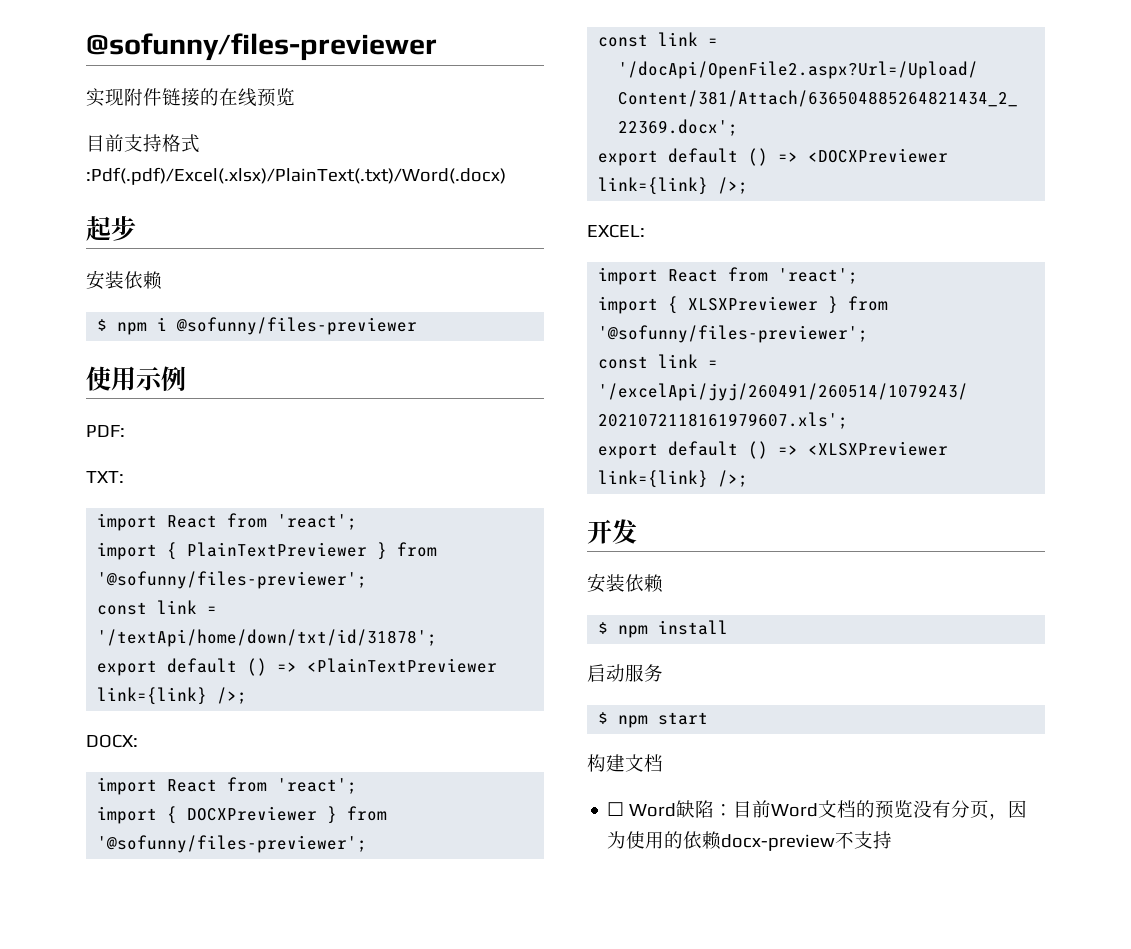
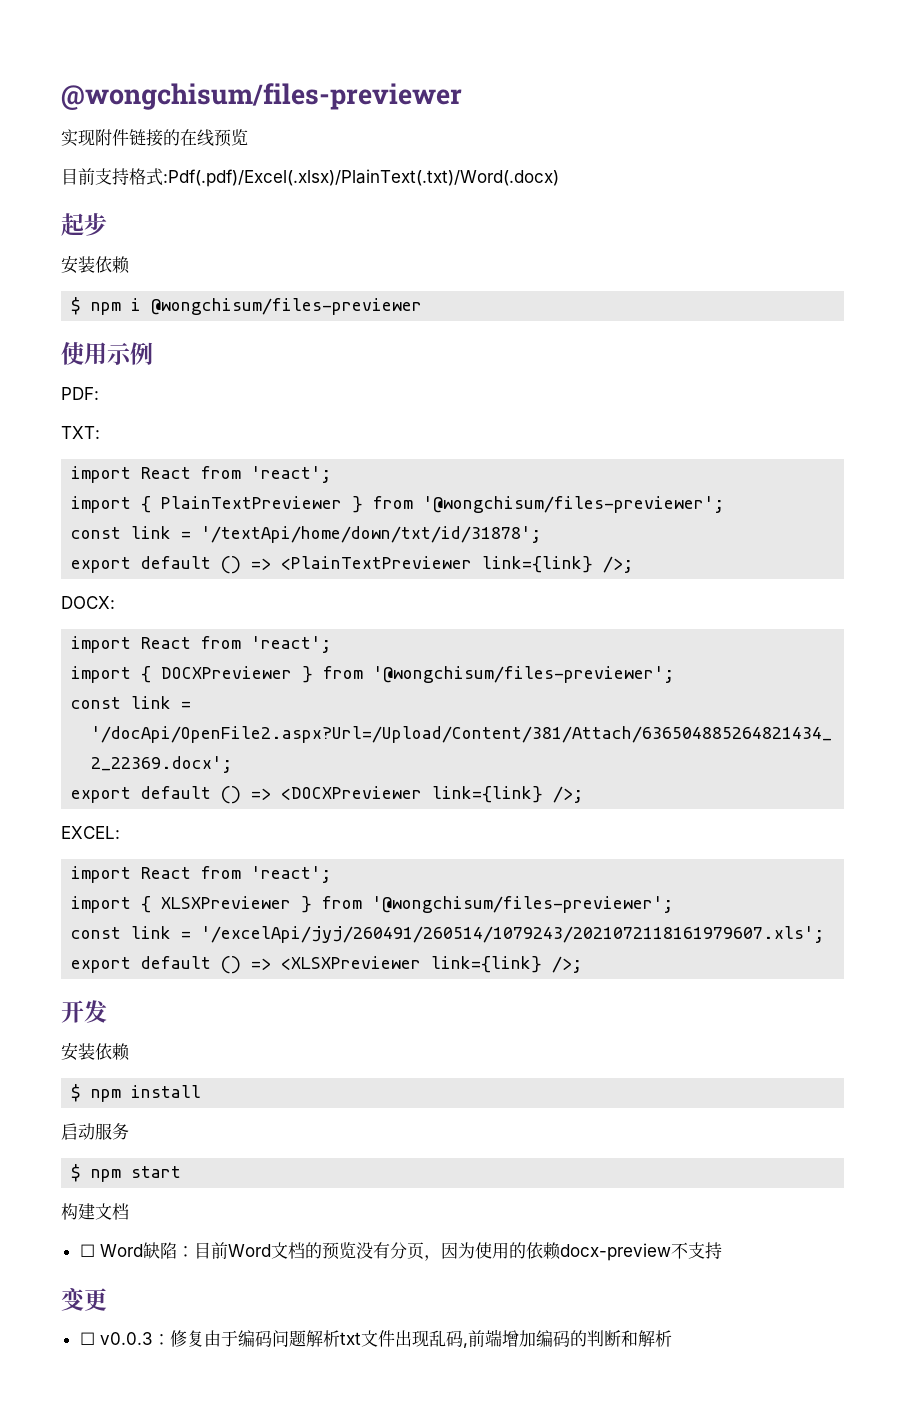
[86,33,437,61] @sofunny/files-previewer -> [61,83,462,110] @wongchisum/files-previewer
[176,317,418,335] @sofunny/files-previewer -> [151,298,423,315] @wongchisum/files-previewer
[97,571,368,589] '@sofunny/files-previewer'; -> [423,496,725,513] '@wongchisum/files-previewer';
[97,835,368,853] '@sofunny/files-previewer'; -> [373,666,675,683] '@wongchisum/files-previewer';
[598,325,869,343] '@sofunny/files-previewer'; -> [372,896,674,913] '@wongchisum/files-previewer';
(893, 840) none -> [61,1287,107,1311] [79,1329,672,1348] // 变更 // ☐ v0.0.3：修复由于编码问题解析txt文件出现乱码,前端增加编码的判断和解析

